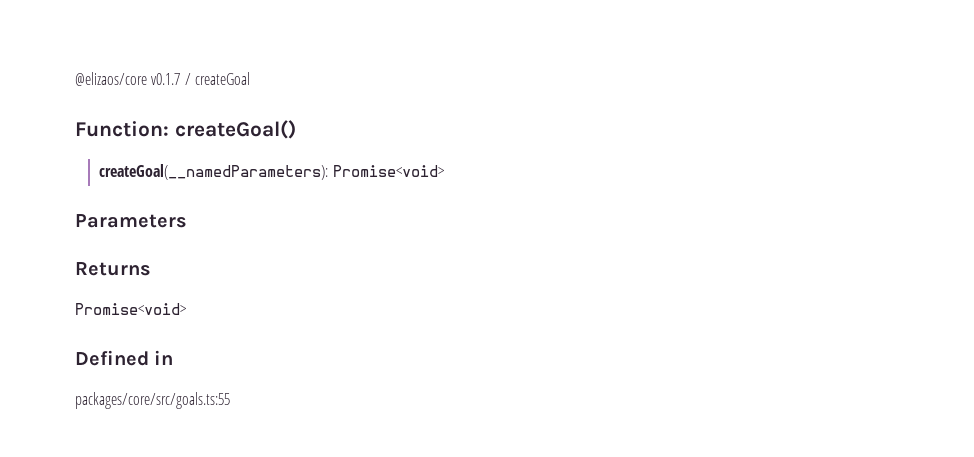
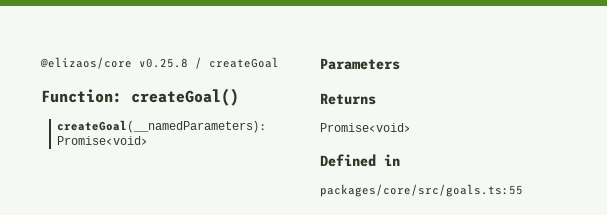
[151,73,181,85] v0.1.7 -> [139,58,188,68] v0.25.8

